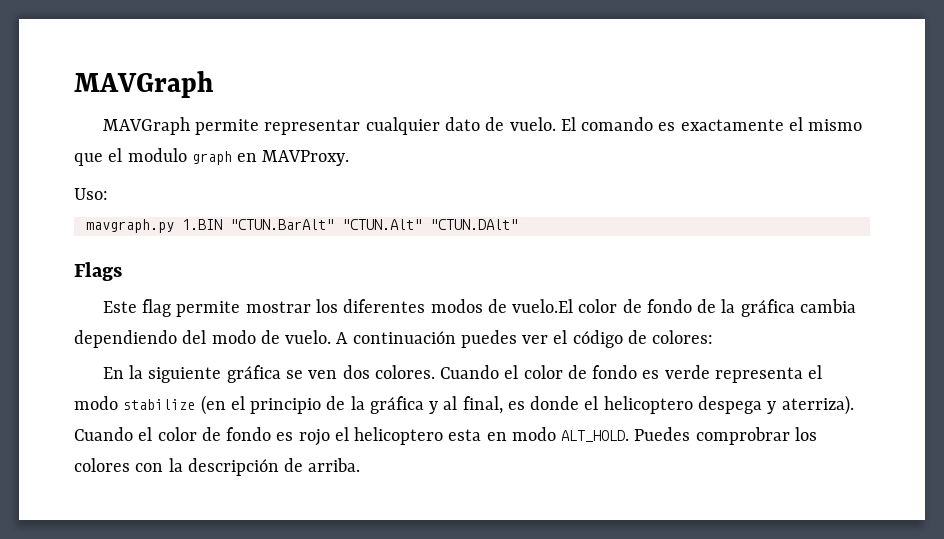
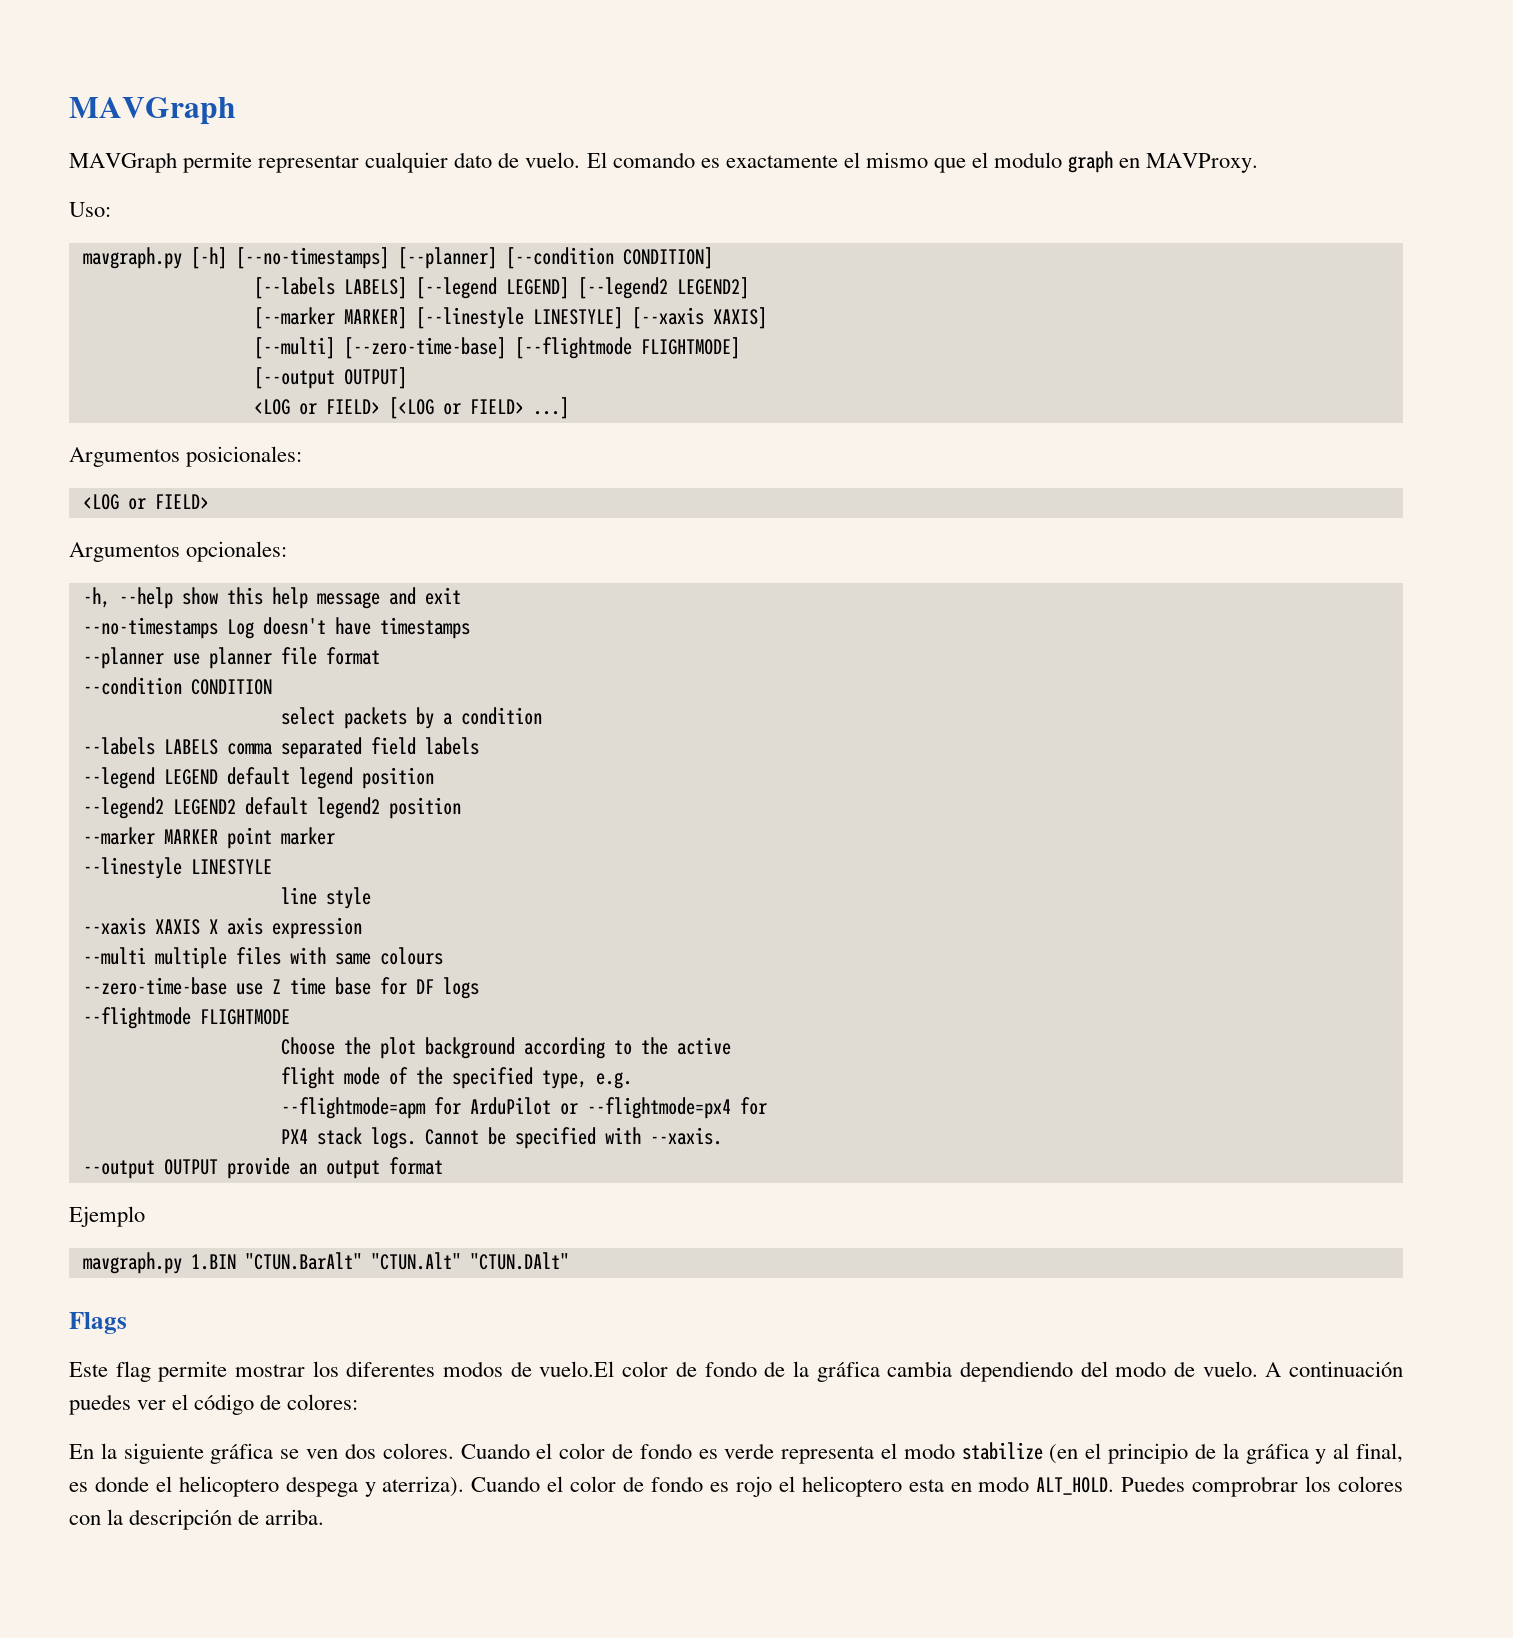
(108, 194) none -> [82,247,713,269] [253,277,749,299] [253,307,767,329] [253,337,740,359] [253,367,407,389] [253,397,569,419] [69,446,303,467] [82,494,209,510] [69,541,288,562] [82,587,461,609] [82,617,470,639] [82,647,380,669] [82,677,272,695] [280,707,542,729] [82,737,479,759] [82,767,434,789] [82,797,461,819] [82,827,335,849] [82,857,272,879] [280,887,371,909] [82,917,362,939] [82,947,443,969] [82,977,479,999] [82,1007,290,1029] [280,1037,731,1059] [280,1067,632,1089] [280,1097,767,1119] [280,1127,722,1149] [82,1157,443,1179] [69,1206,145,1227] // mavgraph.py [-h] [--no-timestamps] [--planner] [--condition CONDITION] // [--labels LABELS] [--legend LEGEND] [--legend2 LEGEND2] // [--marker MARKER] [--linestyle LINESTYLE] [--xaxis XAXIS] // [--multi] [--zero-time-base] [--flightmode FLIGHTMODE] // [--output OUTPUT] // <LOG or FIELD> [<LOG or FIELD> ...] // Argumentos posicionales: // <LOG or FIELD> // Argumentos opcionales: // -h, --help show this help message and exit // --no-timestamps Log doesn't have timestamps // --planner use planner file format // --condition CONDITION // select packets by a condition // --labels LABELS comma separated field labels // --legend LEGEND default legend position // --legend2 LEGEND2 default legend2 position // --marker MARKER point marker // --linestyle LINESTYLE // line style // --xaxis XAXIS X axis expression // --multi multiple files with same colours // --zero-time-base use Z time base for DF logs // --flightmode FLIGHTMODE // Choose the plot background according to the active // flight mode of the specified type, e.g. // --flightmode=apm for ArduPilot or --flightmode=px4 for // PX4 stack logs. Cannot be specified with --xaxis. // --output OUTPUT provide an output format // Ejemplo

